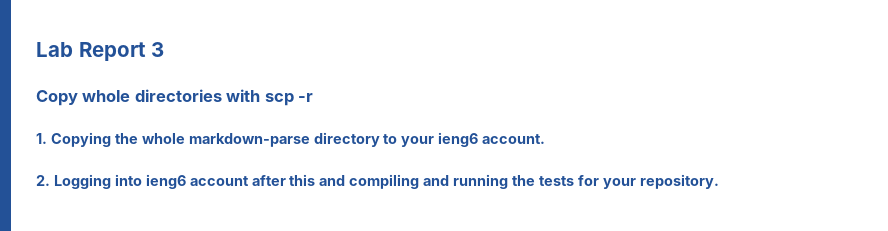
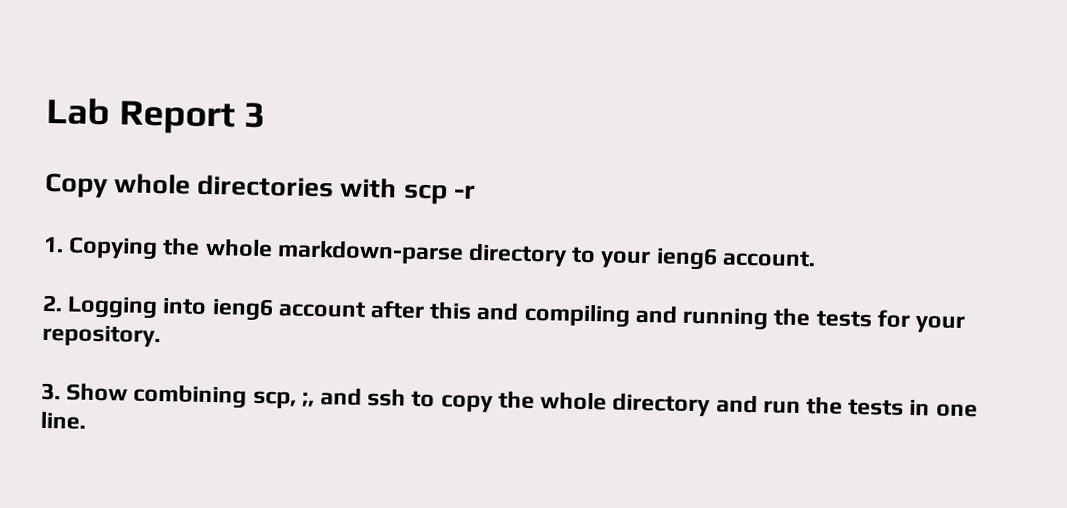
(719, 181) none -> [41,382,978,418] [40,410,87,430] // 3. Show combining scp, ;, and ssh to copy the whole directory and run the tests in one line.

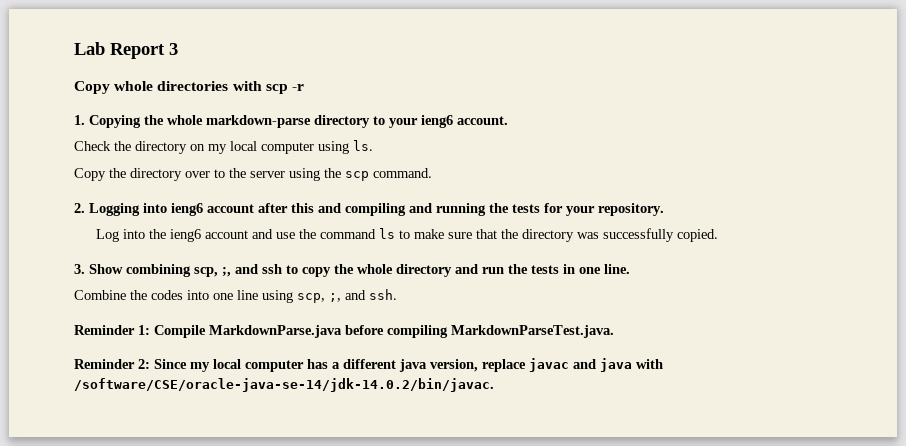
(816, 258) none -> [74,140,373,154] [74,168,432,181] // Check the directory on my local computer using ls. // Copy the directory over to the server using the scp command.
(161, 335) none -> [95,228,718,242] // Log into the ieng6 account and use the command ls to make sure that the directory was successfully copied.
(87, 420) none -> [74,289,397,303] [74,325,614,338] [74,358,663,372] [74,378,494,392] // Combine the codes into one line using scp, ;, and ssh. // Reminder 1: Compile MarkdownParse.java before compiling MarkdownParseTest.java. // Reminder 2: Since my local computer has a different java version, replace javac and java with /software/CSE/oracle-java-se-14/jdk-14.0.2/bin/javac.

